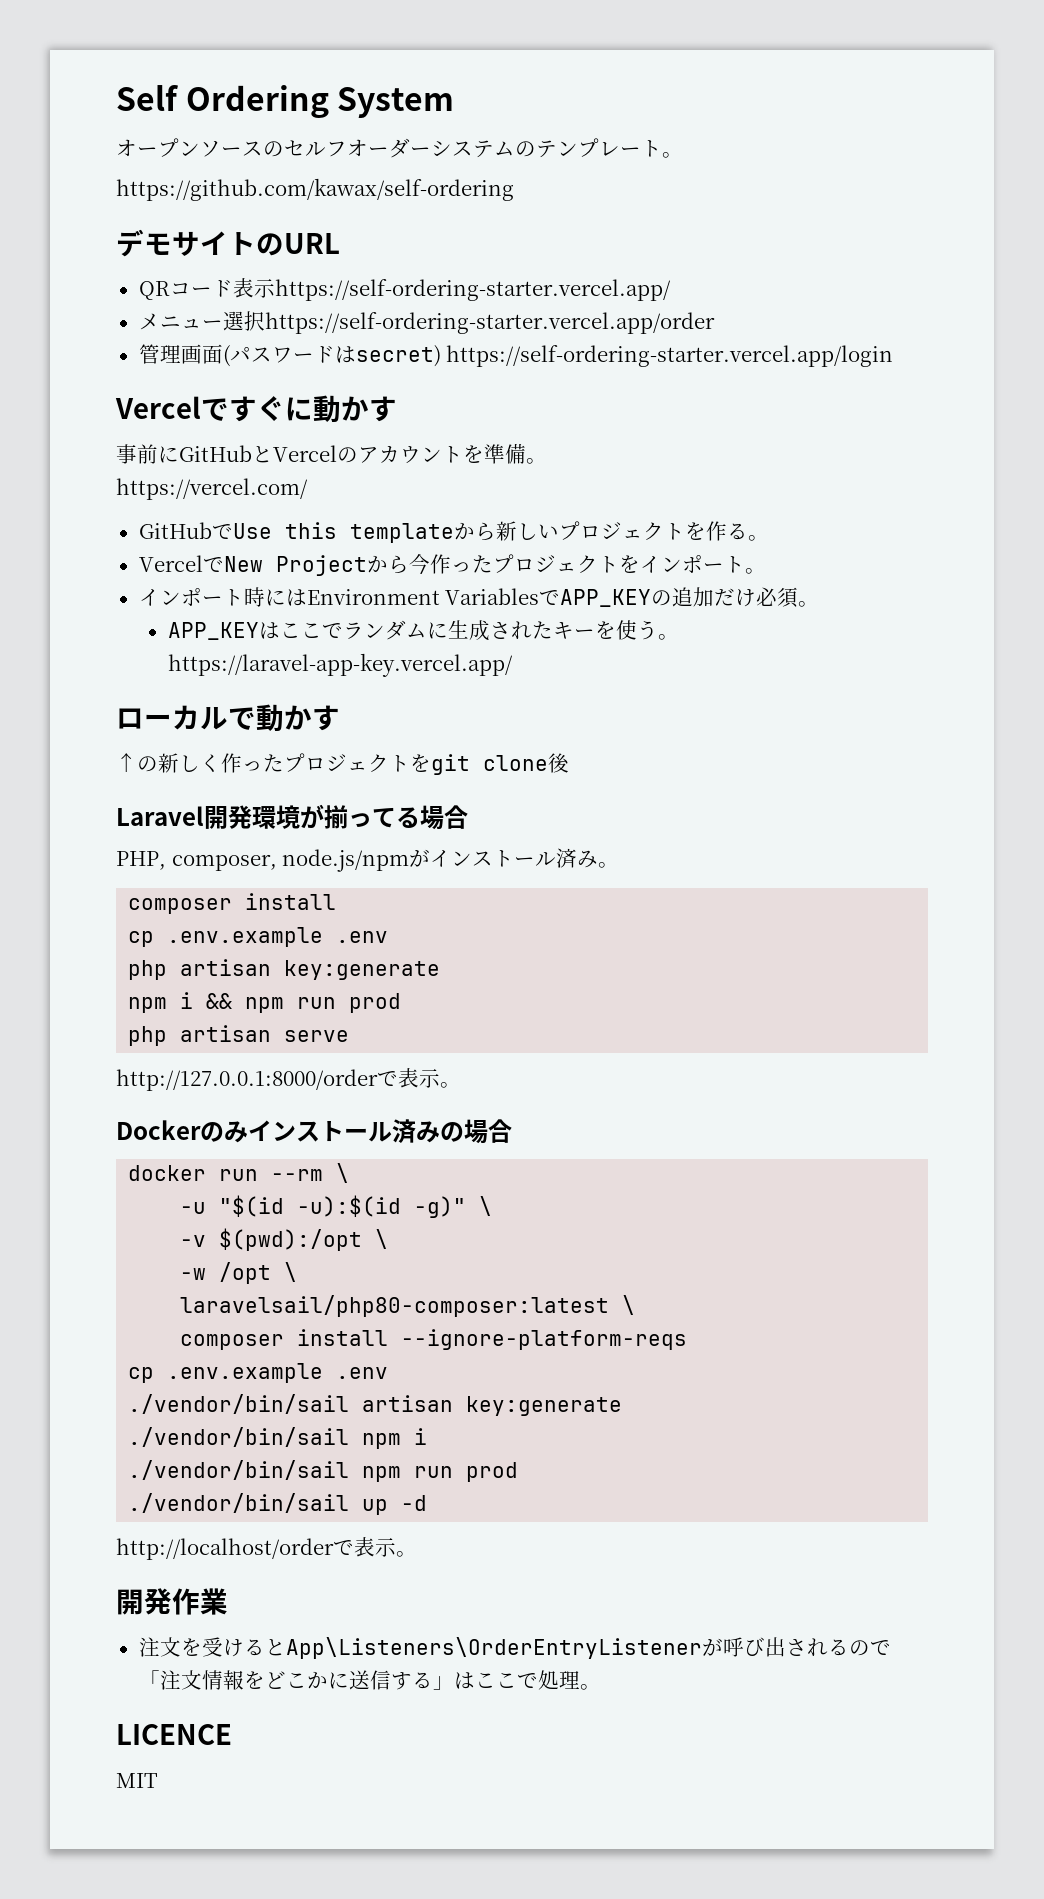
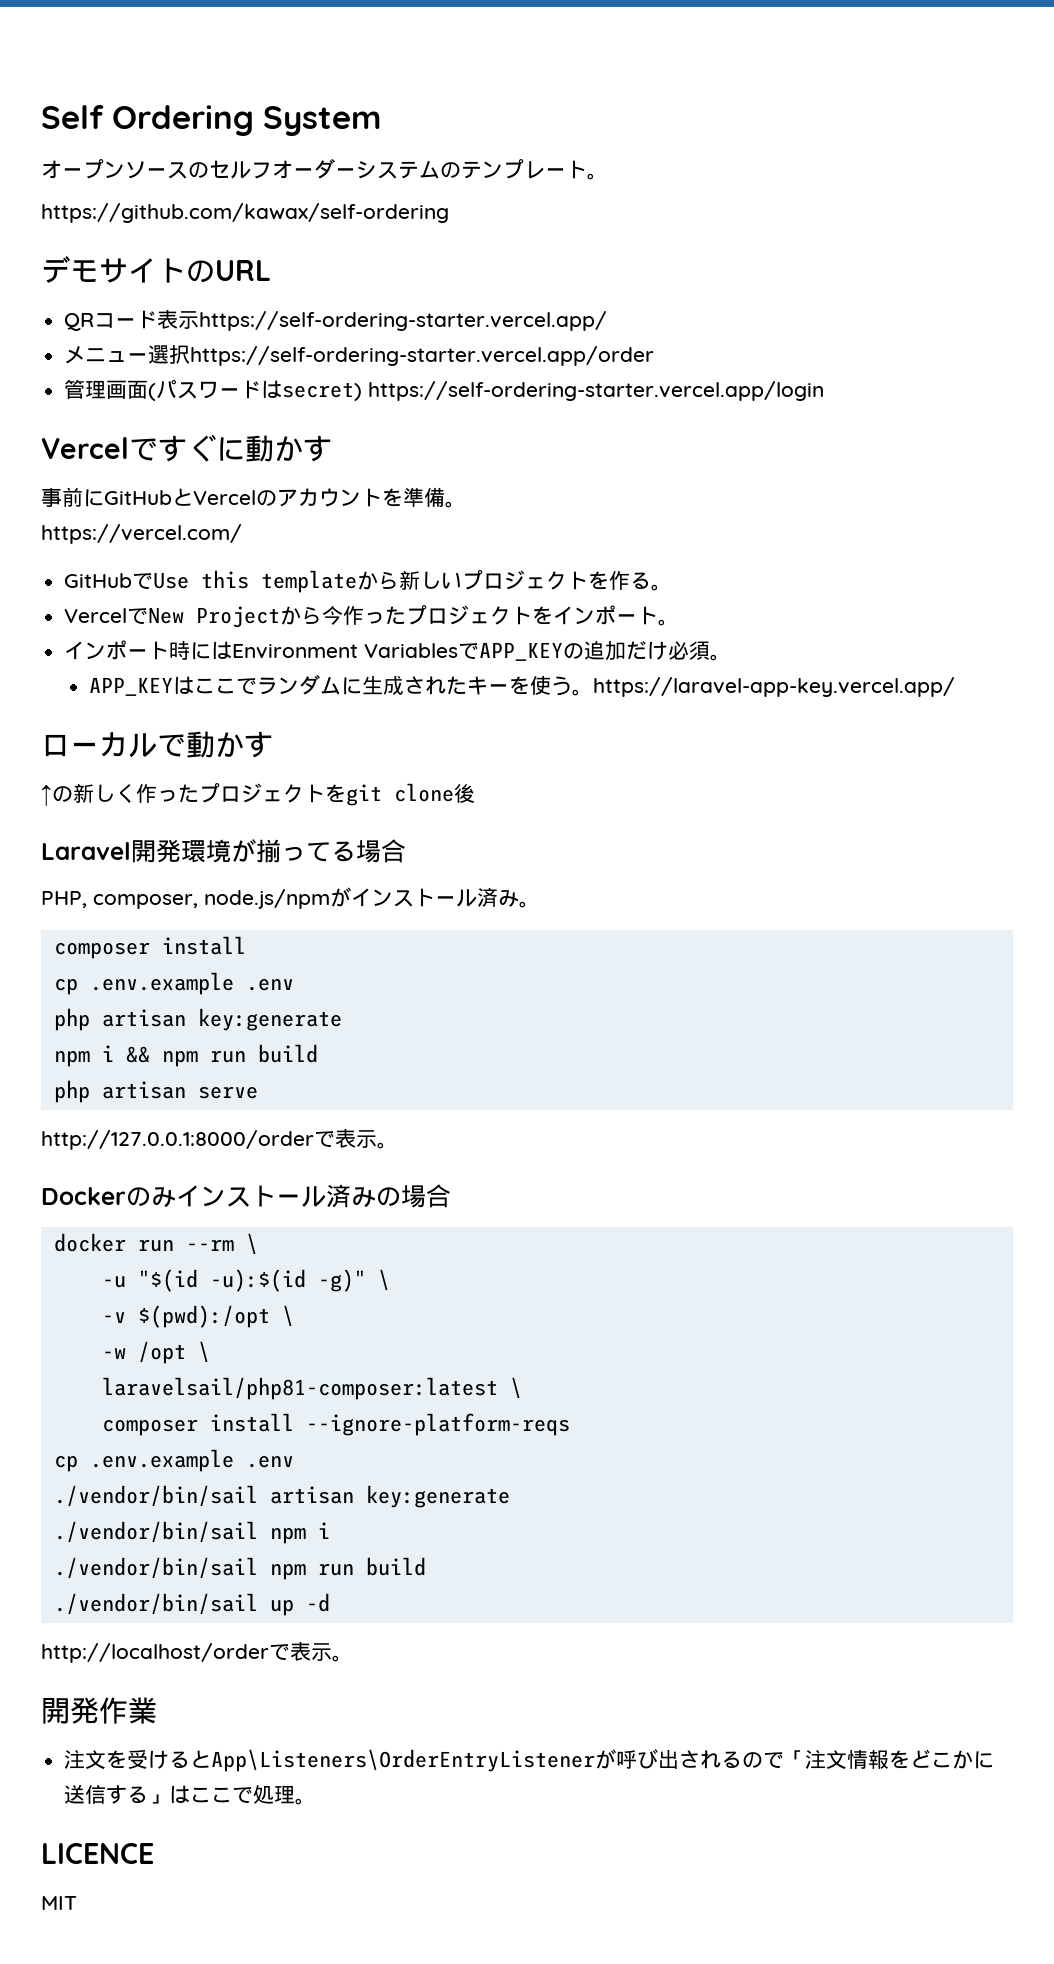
[349,993,402,1013] prod -> [257,1044,318,1063] build
[180,1295,610,1317] laravelsail/php80-composer:latest -> [101,1377,498,1400] laravelsail/php81-composer:latest
[466,1462,519,1482] prod -> [365,1557,426,1576] build

